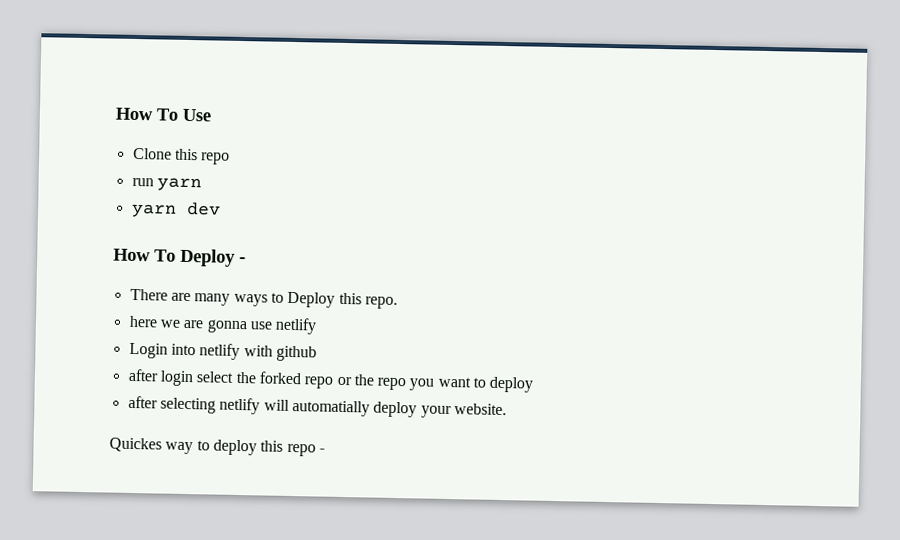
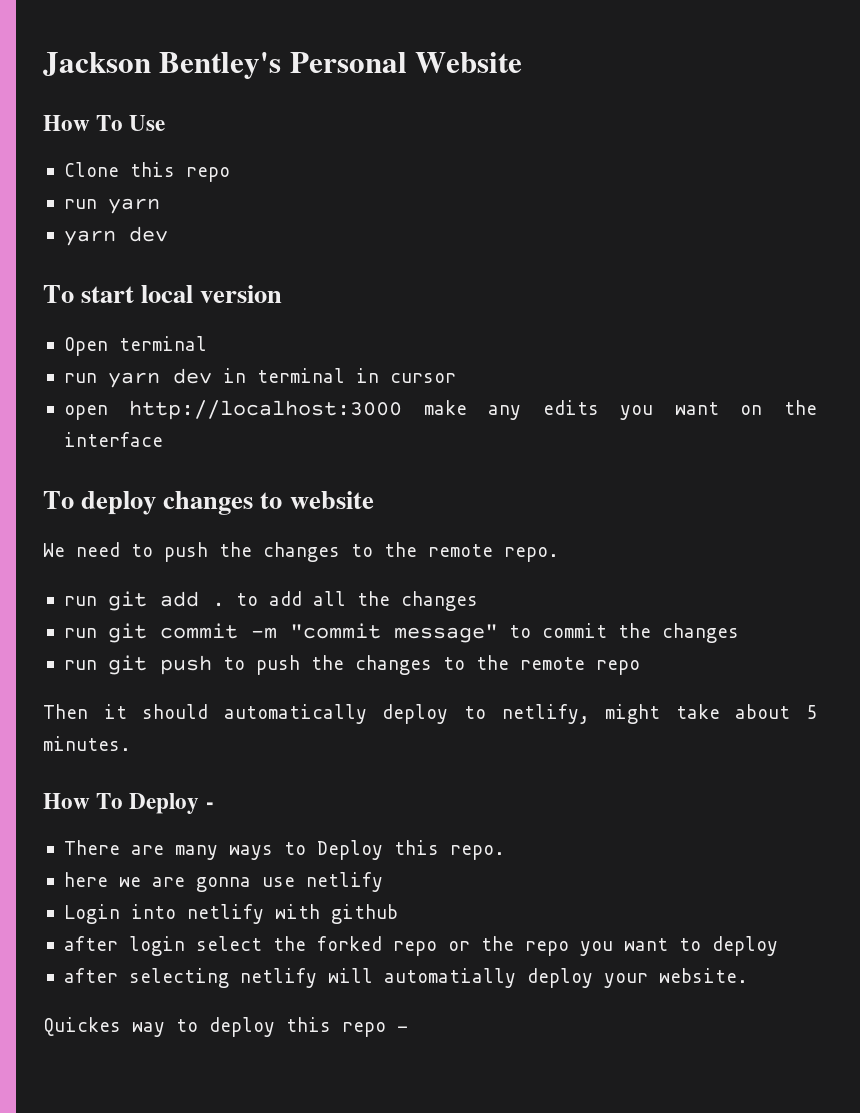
(115, 114) none -> [43,52,523,79] Jackson Bentley's Personal Website //
(221, 208) none -> [43,285,283,303] [63,336,207,356] [63,368,456,388] [63,400,818,420] [63,432,163,447] [43,491,374,515] [43,542,559,562] [63,591,478,611] [63,623,739,643] [63,655,640,675] [43,704,818,724] [43,736,131,751] // To start local version // Open terminal // run yarn dev in terminal in cursor // open http://localhost:3000 make any edits you want on the interface // To deploy changes to website // We need to push the changes to the remote repo. // run git add . to add all the changes // run git commit -m "commit message" to commit the changes // run git push to push the changes to the remote repo // Then it should automatically deploy to netlify, might take about 5 minutes.

